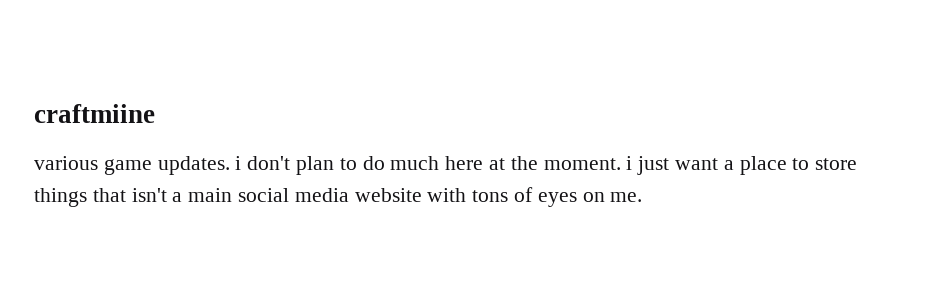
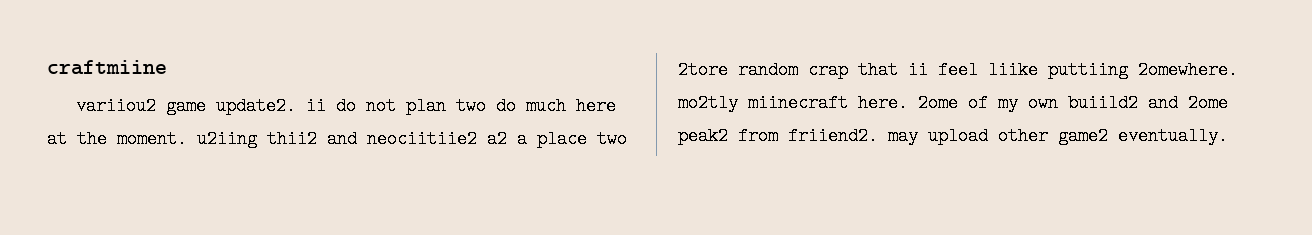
[34,156,357,175] various game updates. i don't plan to -> [76,97,487,115] variiou2 game update2. ii do not plan two
[626,156,858,175] [34,187,643,207] i just want a place to store things that isn't a main social media website with tons of eyes on me. -> [197,130,627,148] [678,61,1238,79] [678,94,1228,112] [678,127,1228,145] u2iing thii2 and neociitiie2 a2 a place two 2tore random crap that ii feel liike puttiing 2omewhere. mo2tly miinecraft here. 2ome of my own buiild2 and 2ome peak2 from friiend2. may upload other game2 eventually.

